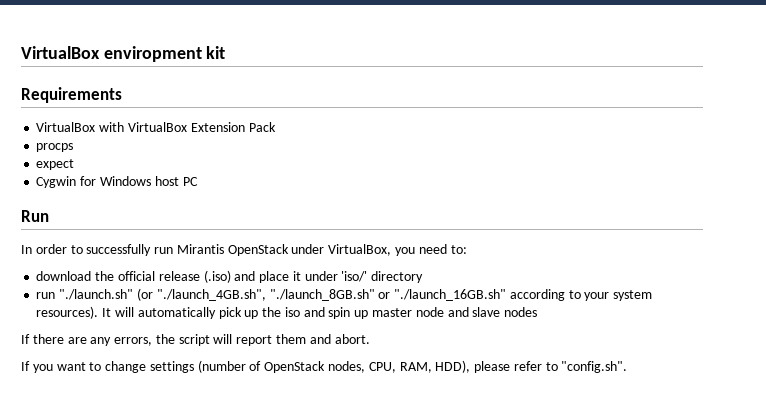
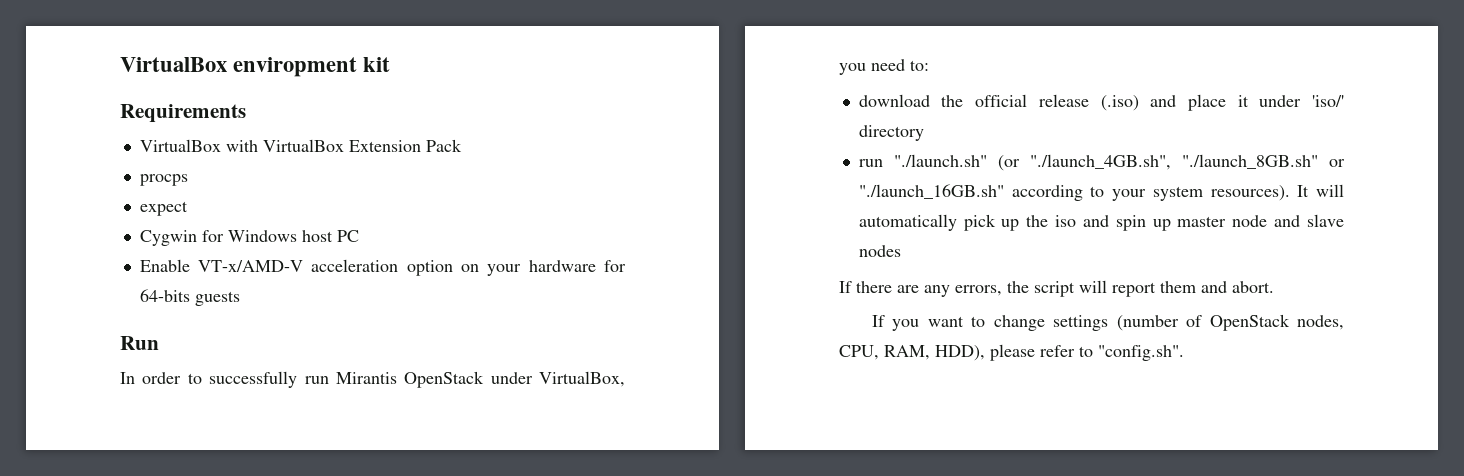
(198, 181) none -> [139,259,626,276] [139,289,240,306] // Enable VT-x/AMD-V acceleration option on your hardware for 64-bits guests

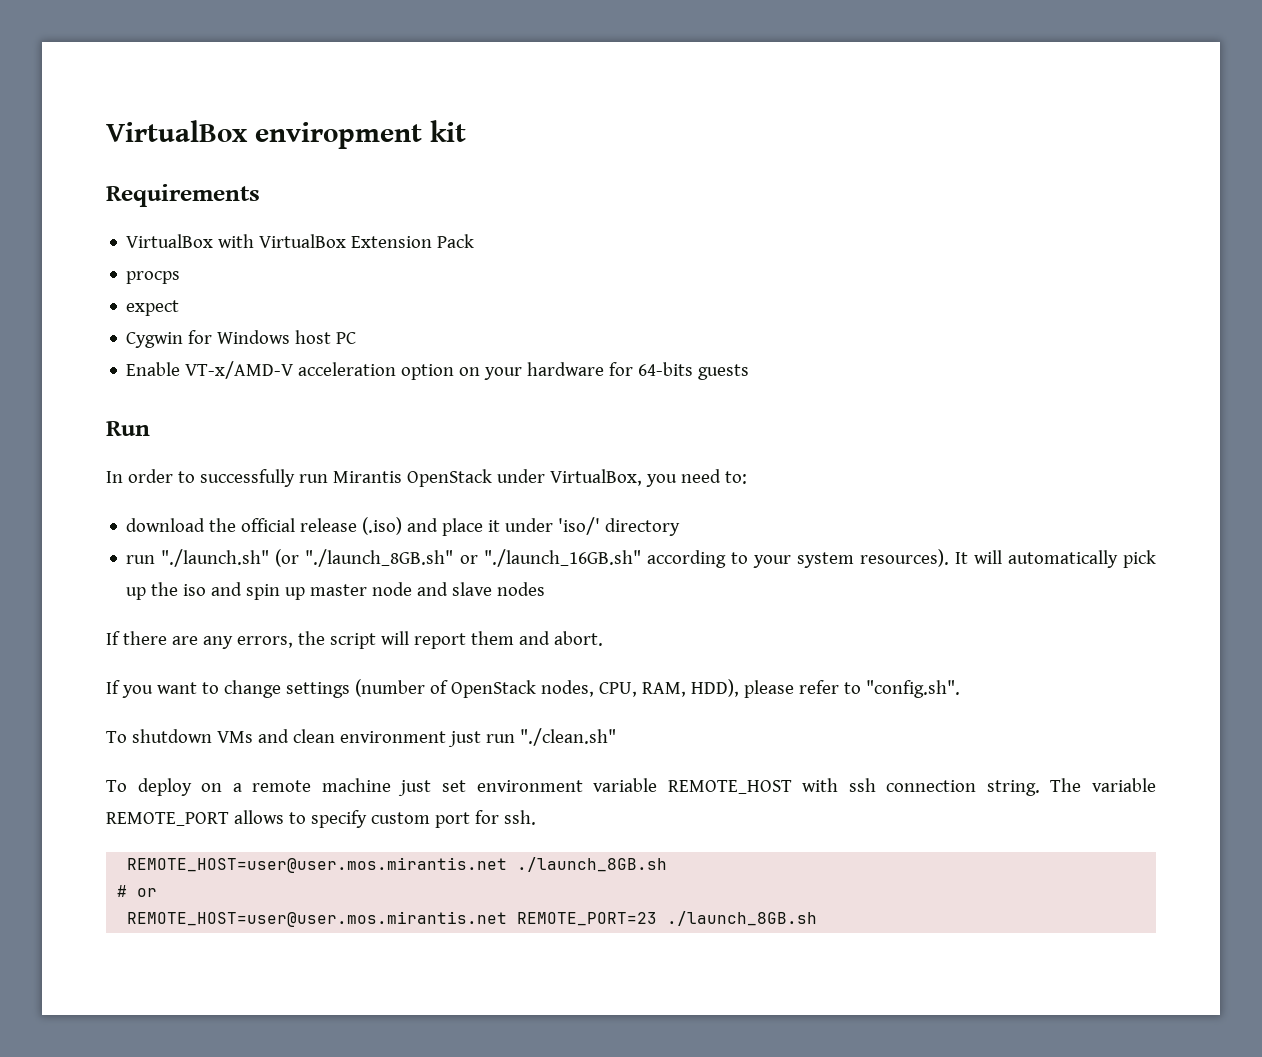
[1029,154,1171,170] "./launch_4GB.sh", -> (300, 558) none
(1184, 353) none -> [106,728,616,747] [106,778,1156,796] [106,810,536,828] [127,857,668,873] [117,885,158,897] [127,911,818,927] // To shutdown VMs and clean environment just run "./clean.sh" // To deploy on a remote machine just set environment variable REMOTE_HOST with ssh connection string. The variable REMOTE_PORT allows to specify custom port for ssh. // REMOTE_HOST=user@user.mos.mirantis.net ./launch_8GB.sh // # or // REMOTE_HOST=user@user.mos.mirantis.net REMOTE_PORT=23 ./launch_8GB.sh

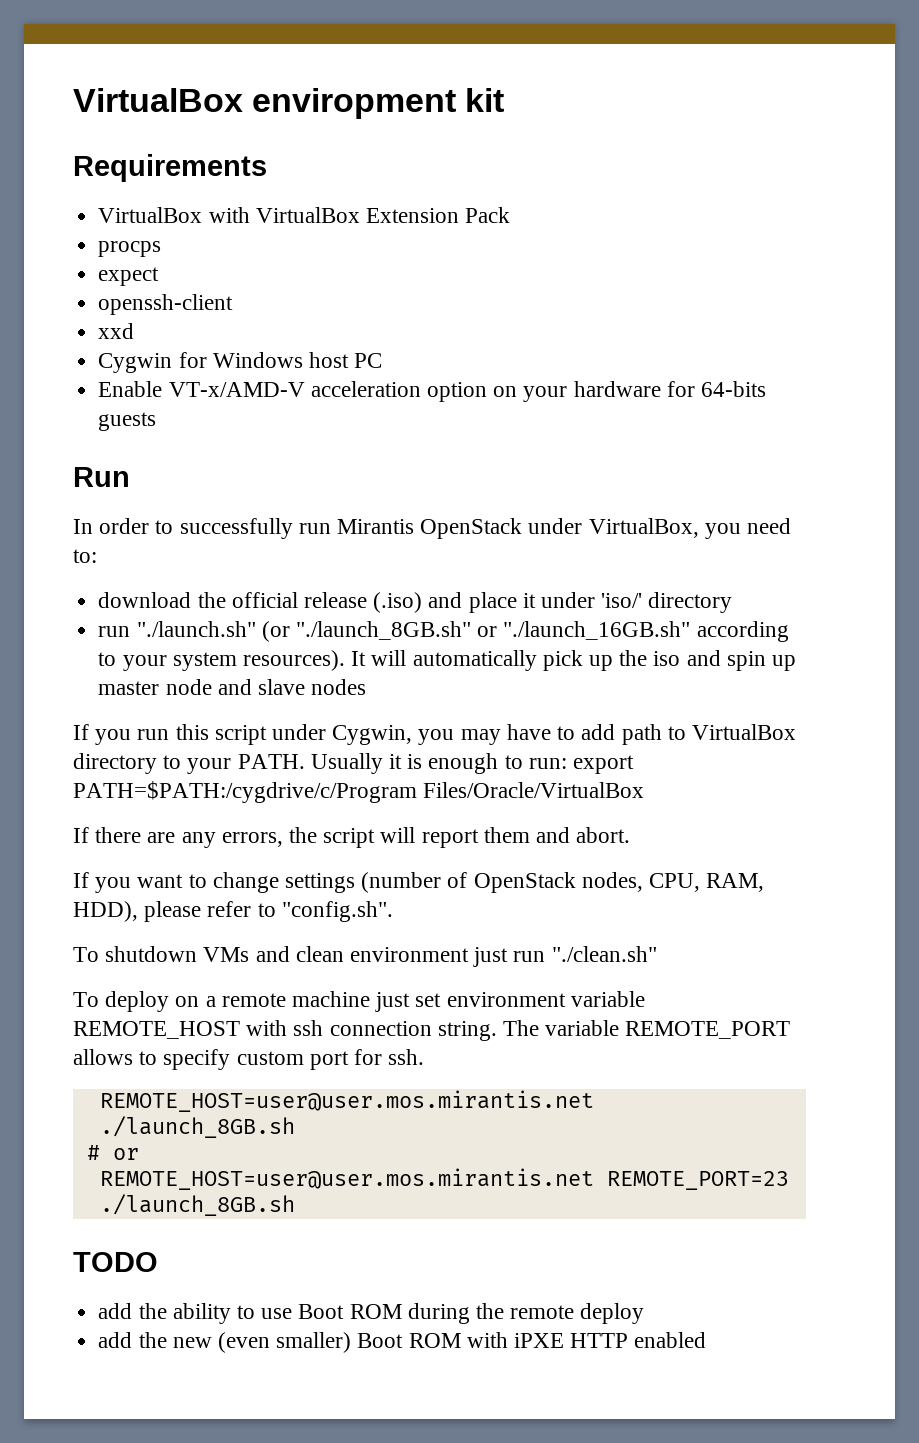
(180, 308) none -> [98,294,234,315] [98,323,135,339] // openssh-client // xxd
(546, 589) none -> [73,724,796,745] [73,753,635,774] [73,781,645,803] // If you run this script under Cygwin, you may have to add path to VirtualBox directory to your PATH. Usually it is enough to run: export PATH=$PATH:/cygdrive/c/Program Files/Oracle/VirtualBox
(818, 918) none -> [73,1252,158,1272] [98,1303,645,1324] [98,1332,707,1353] // TODO // add the ability to use Boot ROM during the remote deploy // add the new (even smaller) Boot ROM with iPXE HTTP enabled

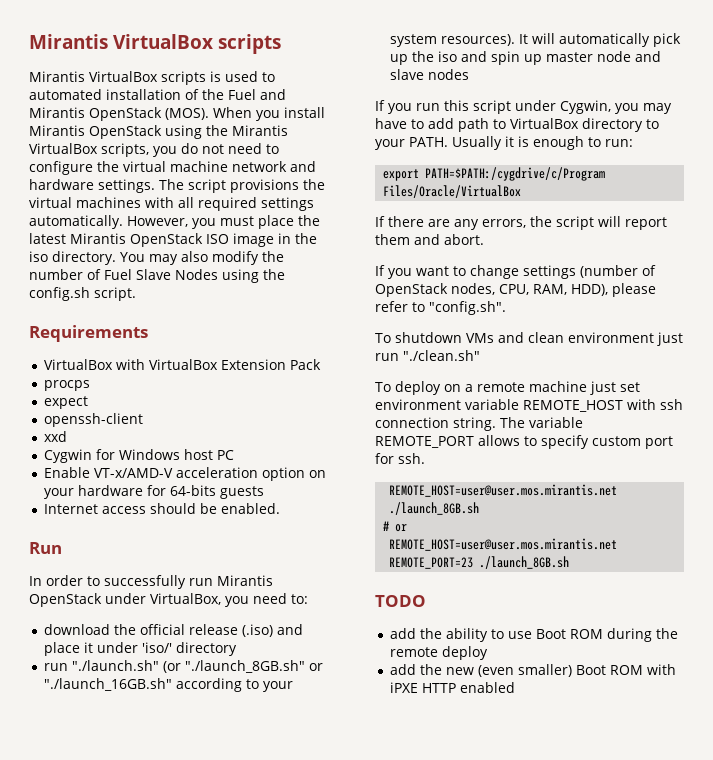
[73,88,505,119] VirtualBox enviropment kit -> [29,34,282,54] [29,71,275,85] [29,89,286,100] [29,107,325,121] [29,125,288,139] [29,143,279,157] [29,161,316,175] [29,179,325,193] [29,197,314,211] [29,215,320,229] [29,233,317,247] [29,251,284,265] [29,269,285,283] [29,287,136,301] Mirantis VirtualBox scripts // Mirantis VirtualBox scripts is used to automated installation of the Fuel and Mirantis OpenStack (MOS). When you install Mirantis OpenStack using the Mirantis VirtualBox scripts, you do not need to configure the virtual machine network and hardware settings. The script provisions the virtual machines with all required settings automatically. However, you must place the latest Mirantis OpenStack ISO image in the iso directory. You may also modify the number of Fuel Slave Nodes using the config.sh script.
(157, 421) none -> [43,503,280,514] // Internet access should be enabled.
(567, 763) none -> (633, 143) //

